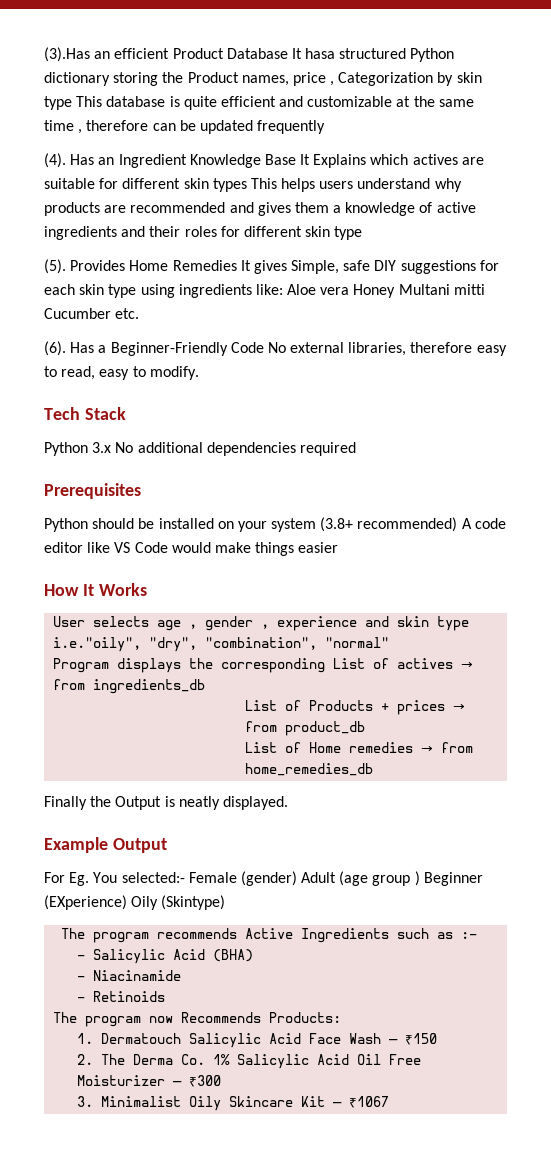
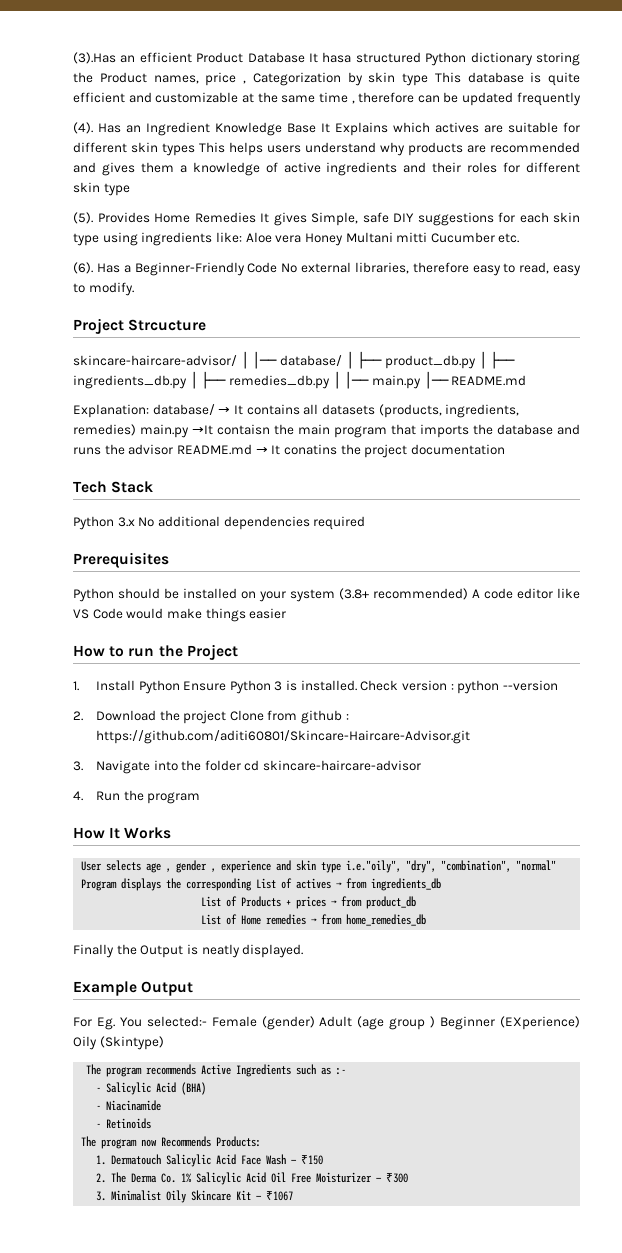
(199, 373) none -> [73,318,207,334] [73,351,516,369] [73,371,527,389] [73,404,520,418] [73,424,580,438] [73,444,505,458] // Project Strcucture // skincare-haircare-advisor/ │ │── database/ │ ├── product_db.py │ ├── ingredients_db.py │ ├── remedies_db.py │ │── main.py │── README.md // Explanation: database/ → It contains all datasets (products, ingredients, remedies) main.py →It contaisn the main program that imports the database and runs the advisor README.md → It conatins the project documentation
(339, 547) none -> [73,644,238,660] [73,680,559,694] [73,710,349,724] [95,730,470,744] [73,760,422,774] [73,790,201,804] // How to run the Project // 1. Install Python Ensure Python 3 is installed. Check version : python --version // 2. Download the project Clone from github : https://github.com/aditi60801/Skincare-Haircare-Advisor.git // 3. Navigate into the folder cd skincare-haircare-advisor // 4. Run the program

